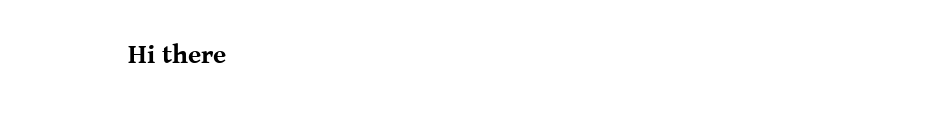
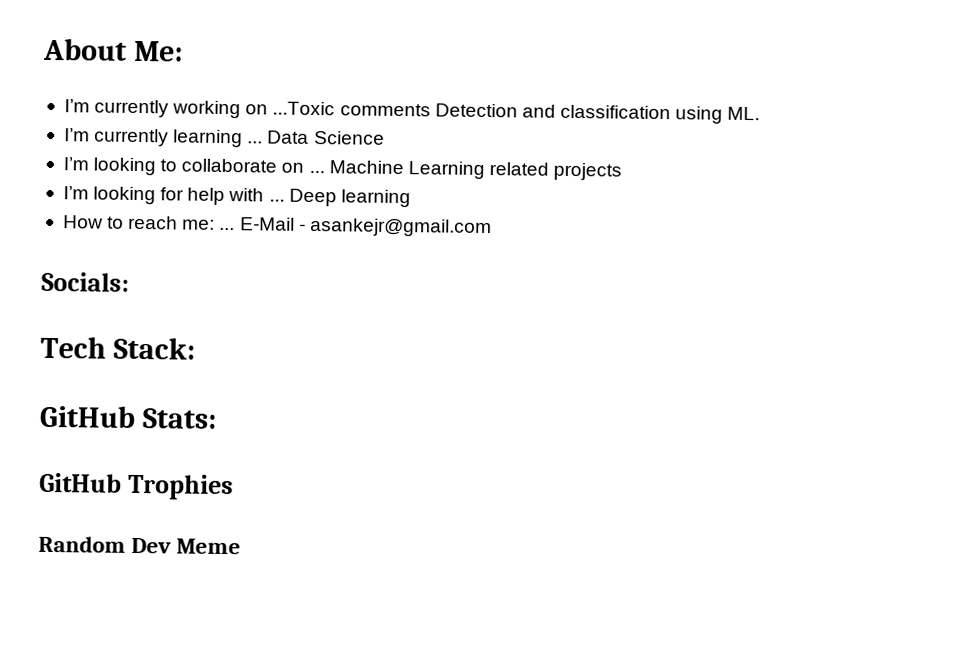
[128,43,227,63] Hi there -> [43,37,184,62] [63,99,761,124] [63,128,385,148] [62,157,623,181] [62,186,411,208] [62,215,492,238] [41,271,129,292] [40,335,196,360] [39,404,218,429] [39,472,235,501] [38,535,242,555] About Me: // I’m currently working on ...Toxic comments Detection and classification using ML. // I’m currently learning ... Data Science // I’m looking to collaborate on ... Machine Learning related projects // I’m looking for help with ... Deep learning // How to reach me: ... E-Mail - asankejr@gmail.com // Socials: // Tech Stack: // GitHub Stats: // GitHub Trophies // Random Dev Meme

